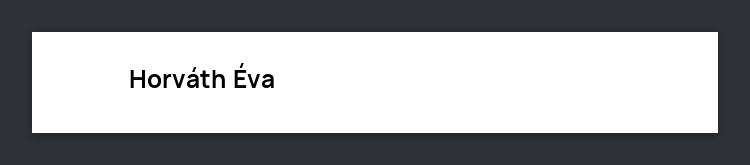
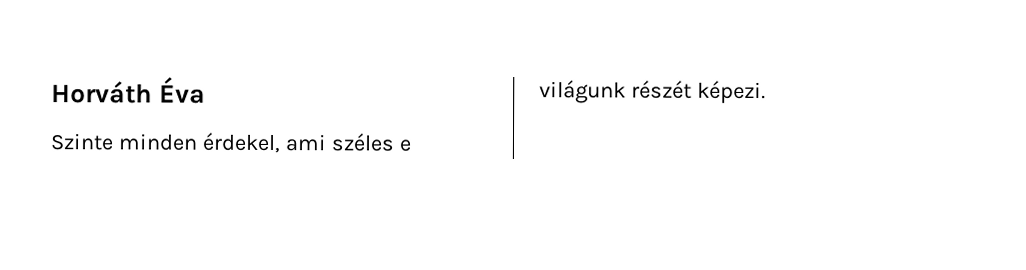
(275, 75) none -> [50,132,411,154] [539,80,766,105] // Szinte minden érdekel, ami széles e világunk részét képezi.

